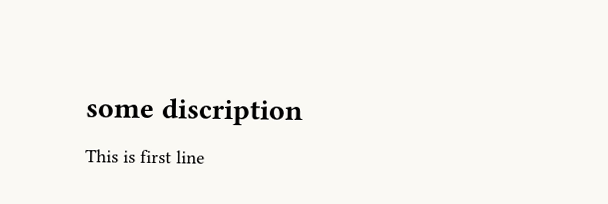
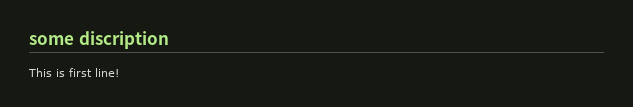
[176,150,205,164] line -> [95,68,119,77] line!

